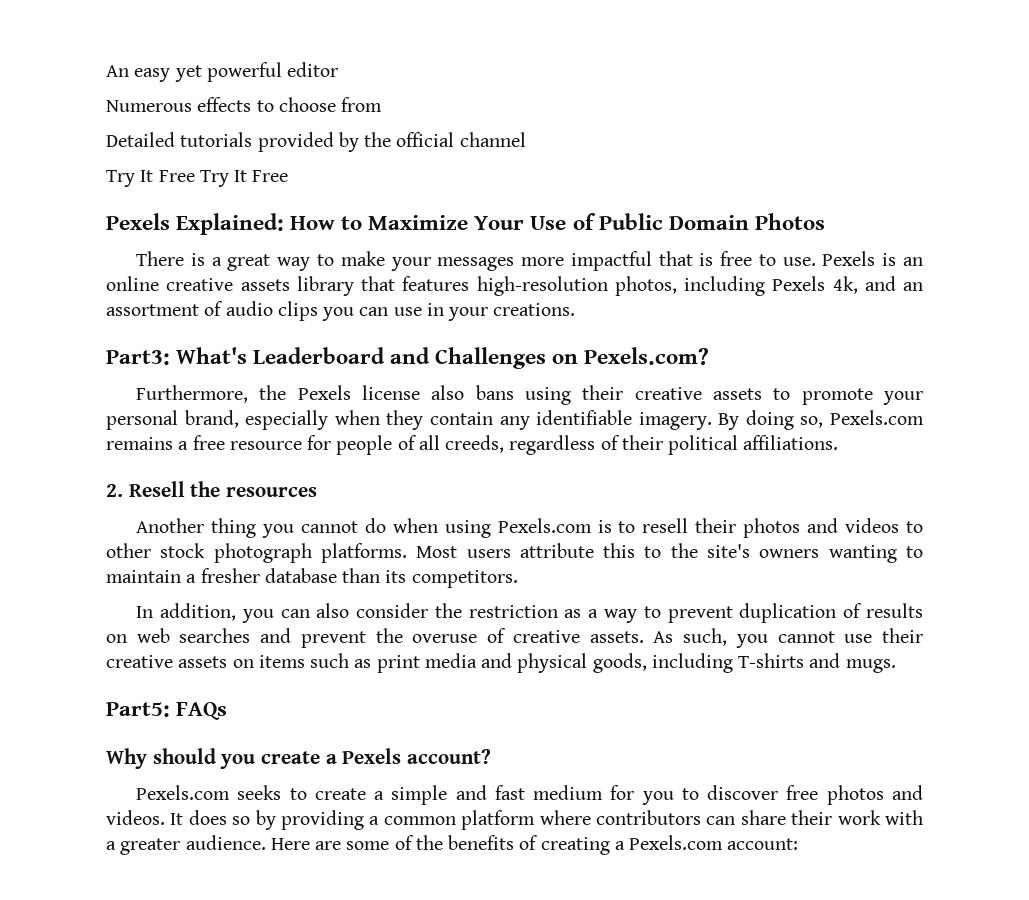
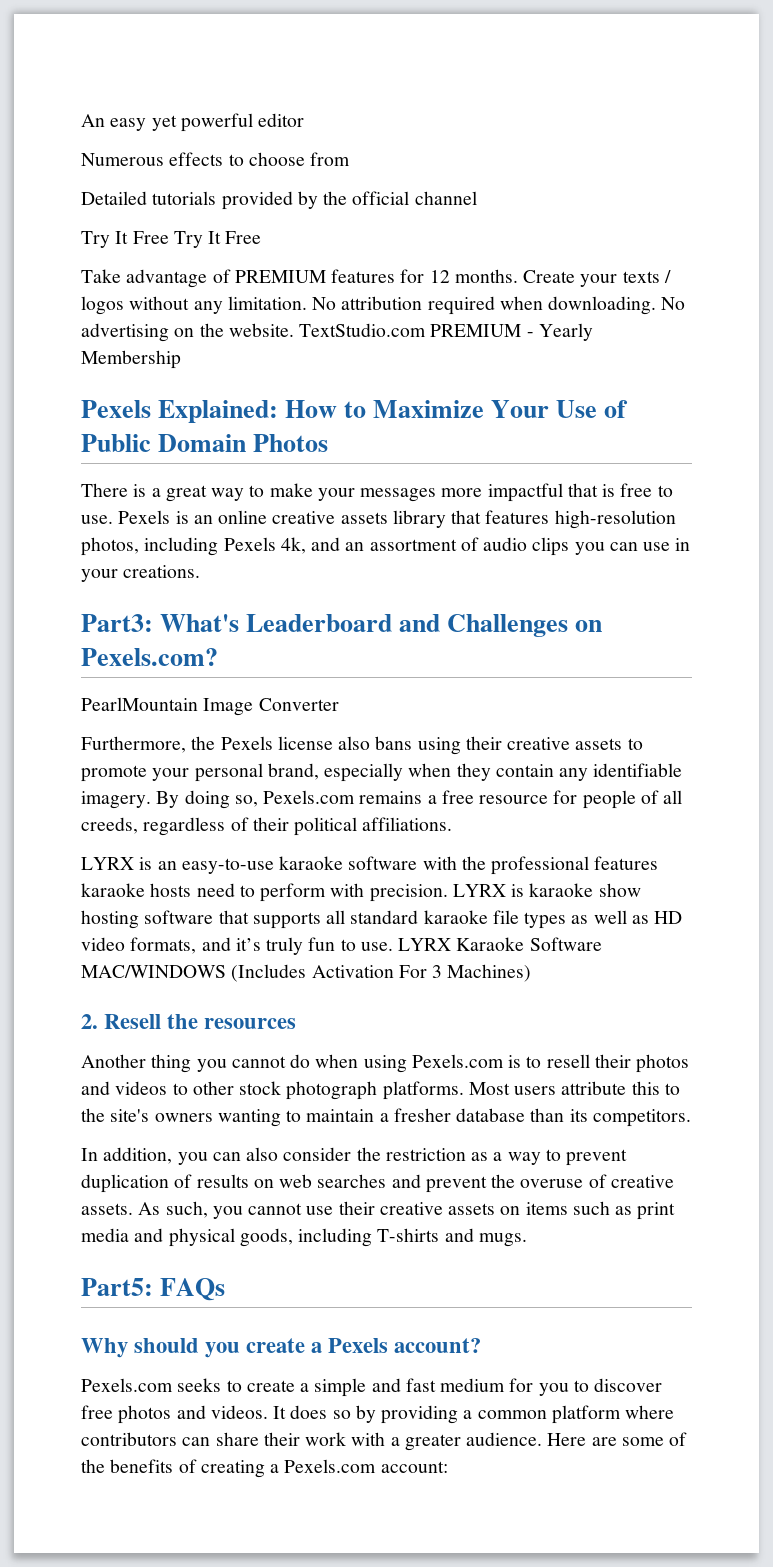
(289, 176) none -> [81,269,671,288] [81,296,686,315] [81,323,593,342] [81,350,181,369] // Take advantage of PREMIUM features for 12 months. Create your texts / logos without any limitation. No attribution required when downloading. No advertising on the website. TextStudio.com PREMIUM - Yearly Membership
(710, 356) none -> [81,697,339,716] // PearlMountain Image Converter
(839, 442) none -> [81,856,659,875] [81,883,641,902] [81,910,683,929] [81,937,602,955] [81,964,532,982] // LYRX is an easy-to-use karaoke software with the professional features karaoke hosts need to perform with precision. LYRX is karaoke show hosting software that supports all standard karaoke file types as well as HD video formats, and it’s truly fun to use. LYRX Karaoke Software MAC/WINDOWS (Includes Activation For 3 Machines)

